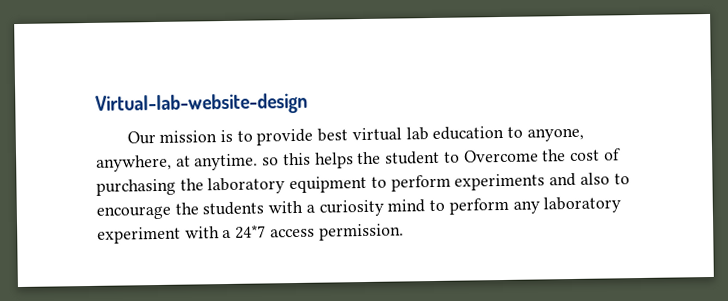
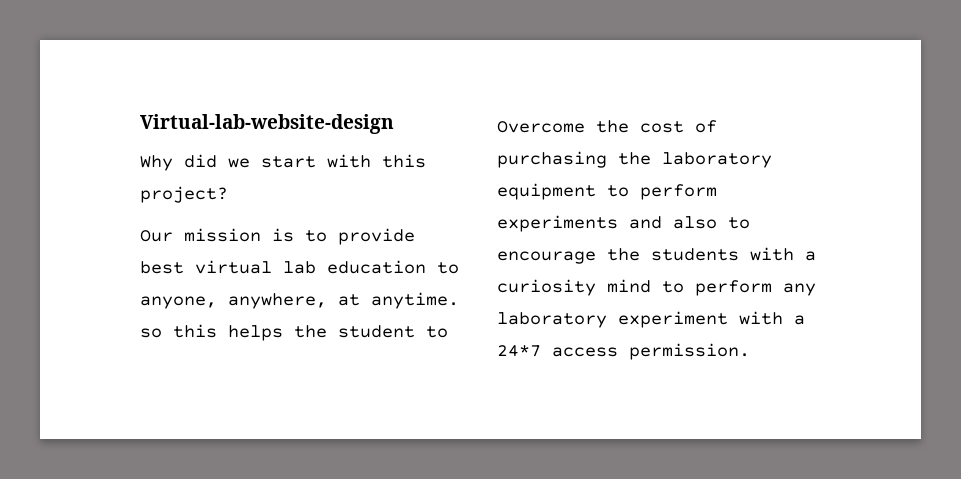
(308, 104) none -> [140,154,426,171] [140,186,228,203] // Why did we start with this project?

